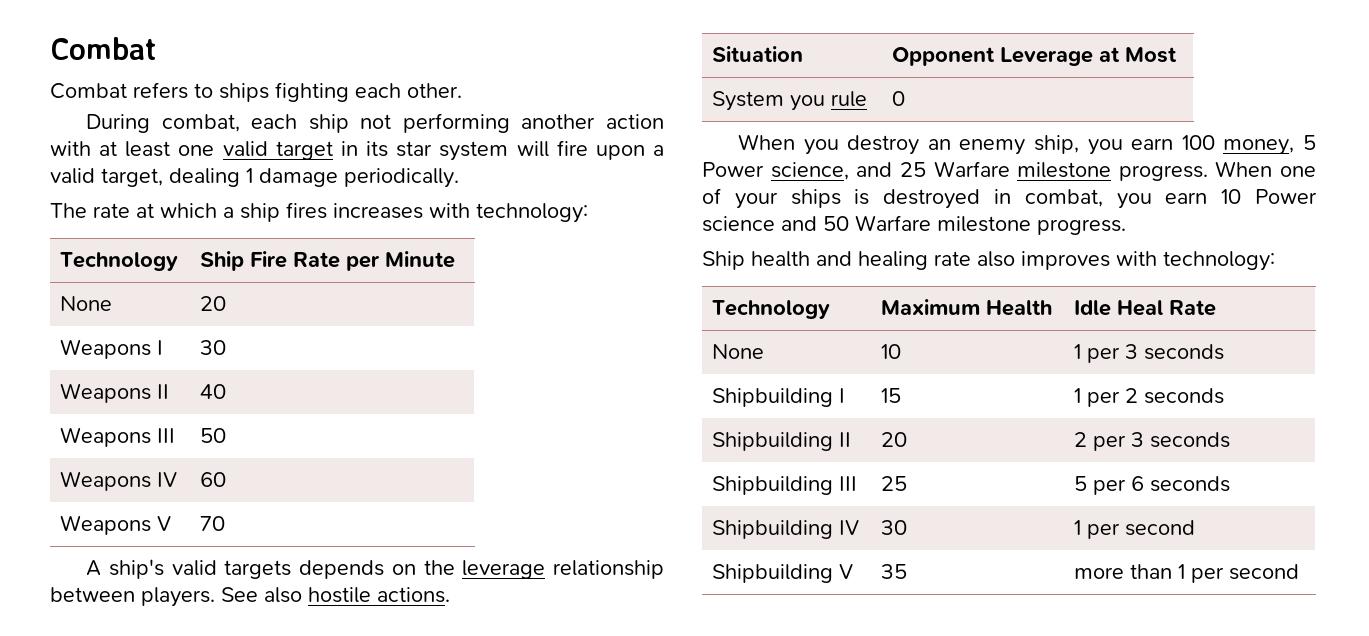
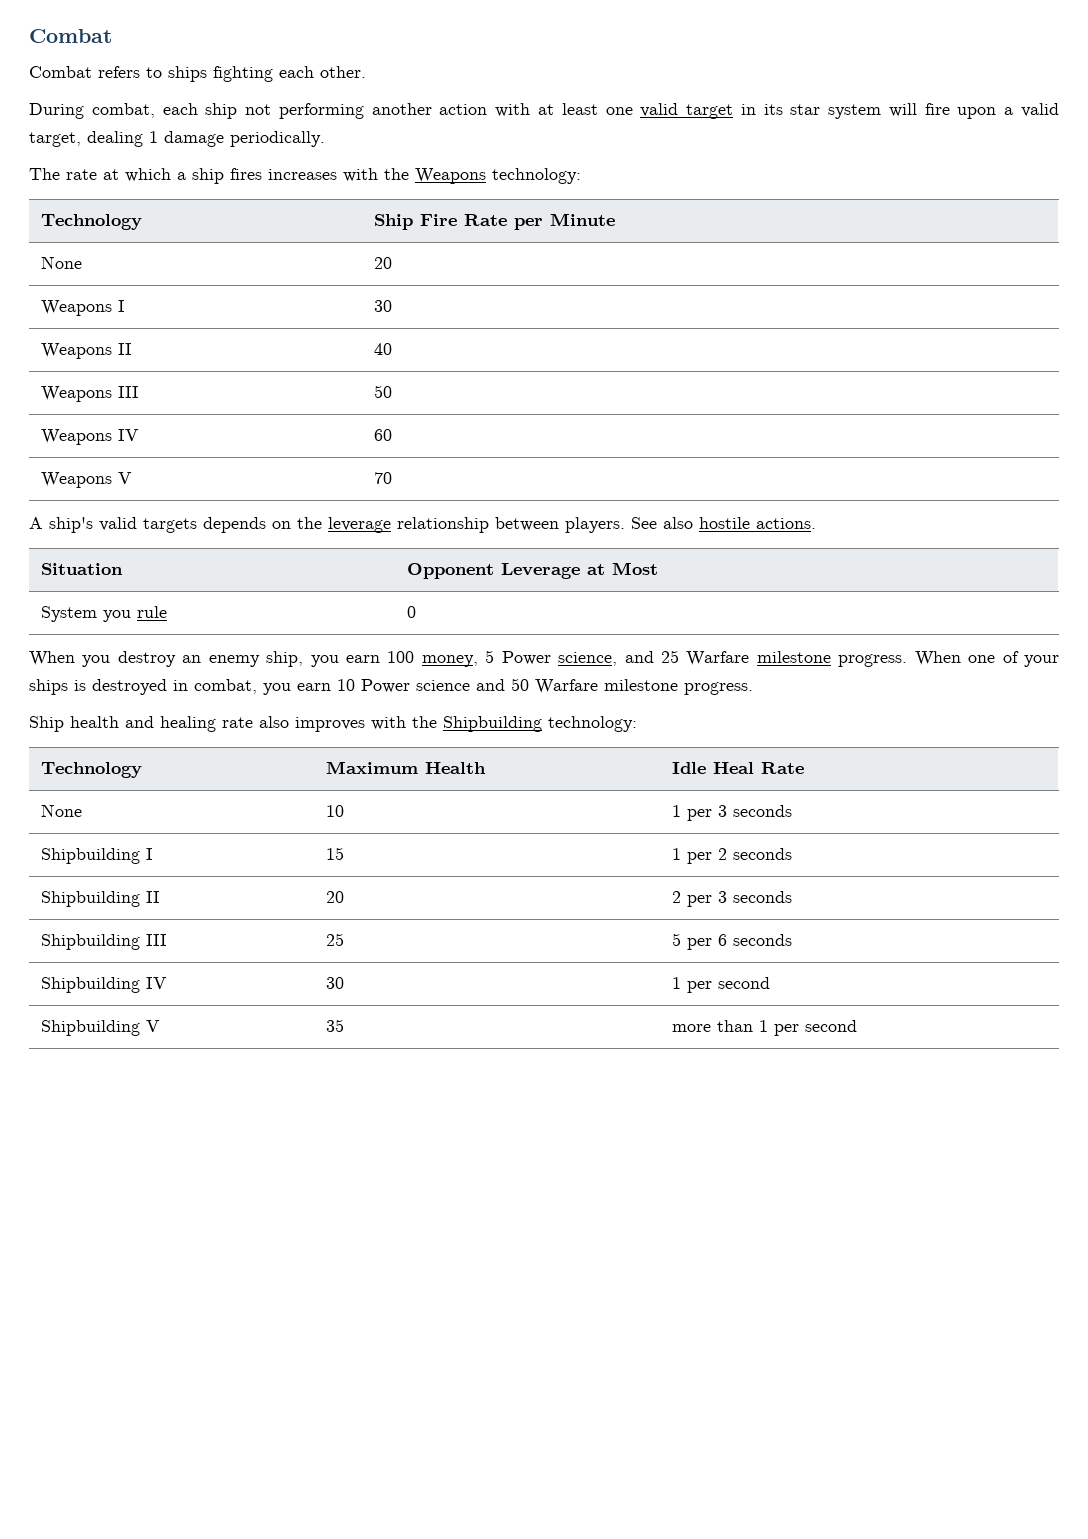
(470, 210) none -> [384,168,486,184] the Weapons
(1157, 258) none -> [412,716,542,732] the Shipbuilding

